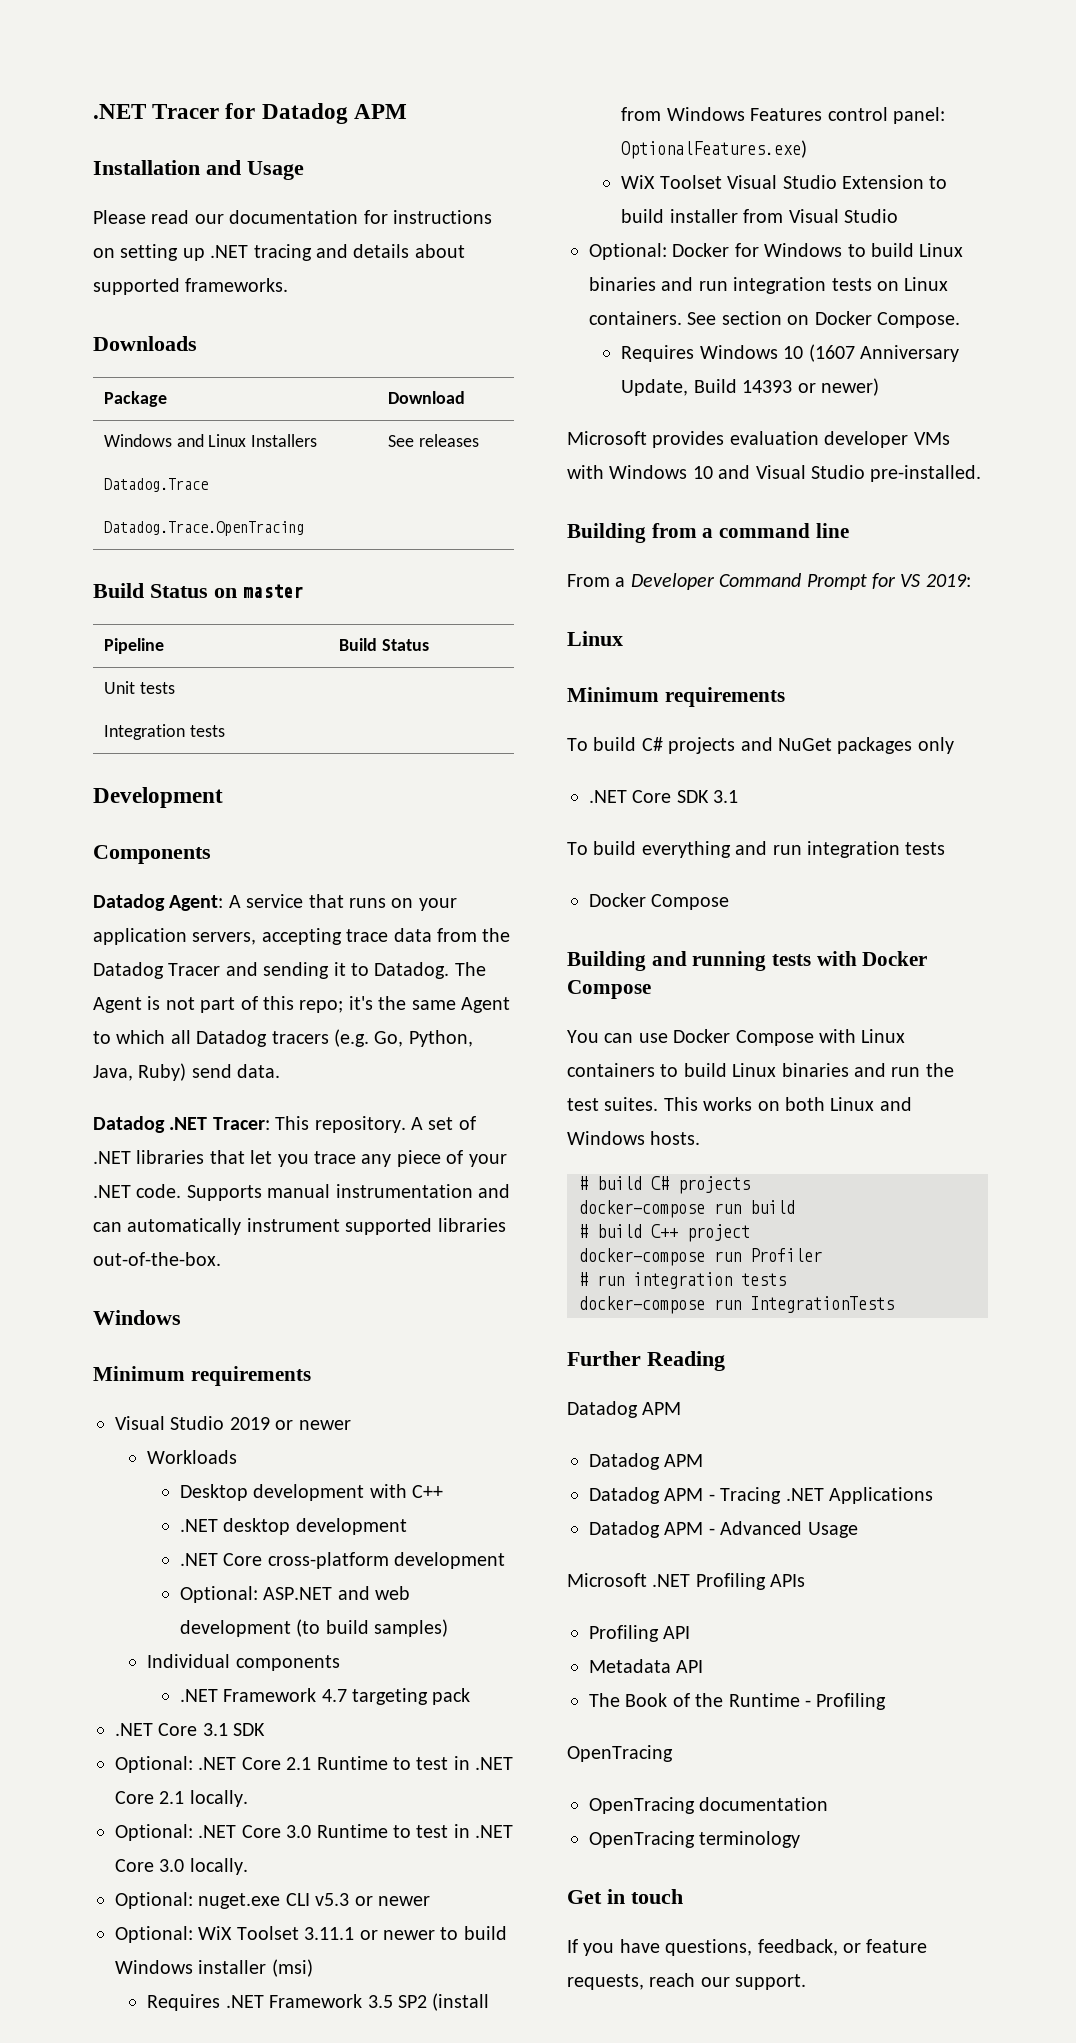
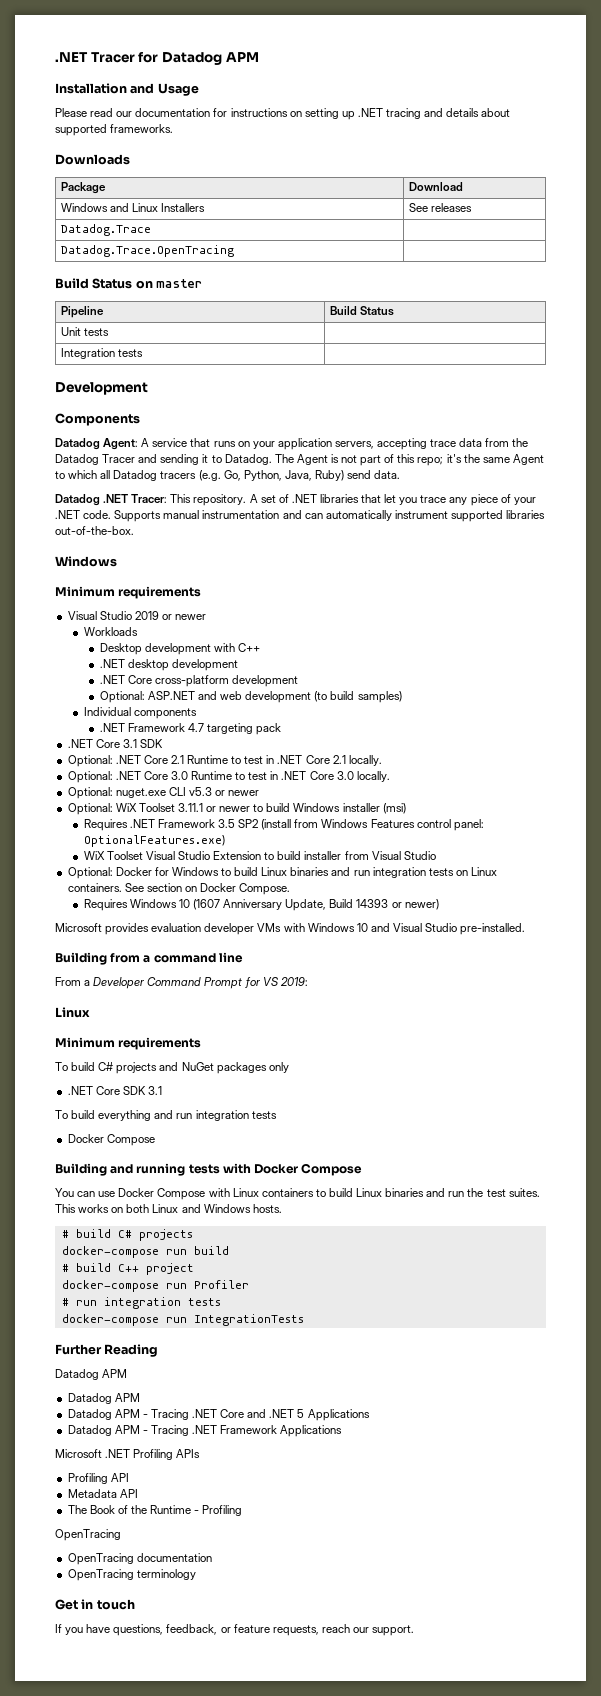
(824, 1494) none -> [220,1409,305,1418] Core and .NET 5
[720,1521,858,1538] Advanced Usage -> [150,1425,343,1437] Tracing .NET Framework Applications

